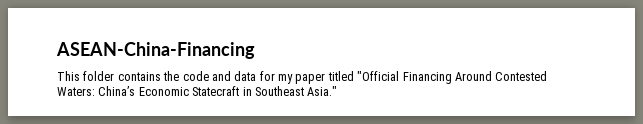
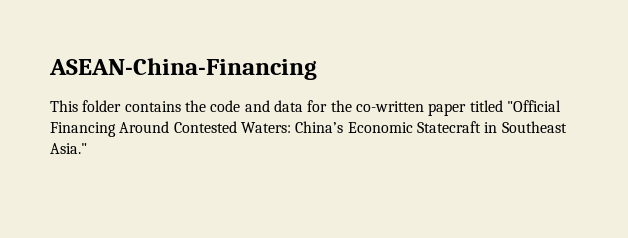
[278,74,293,84] my -> [330,100,424,112] the co-written

